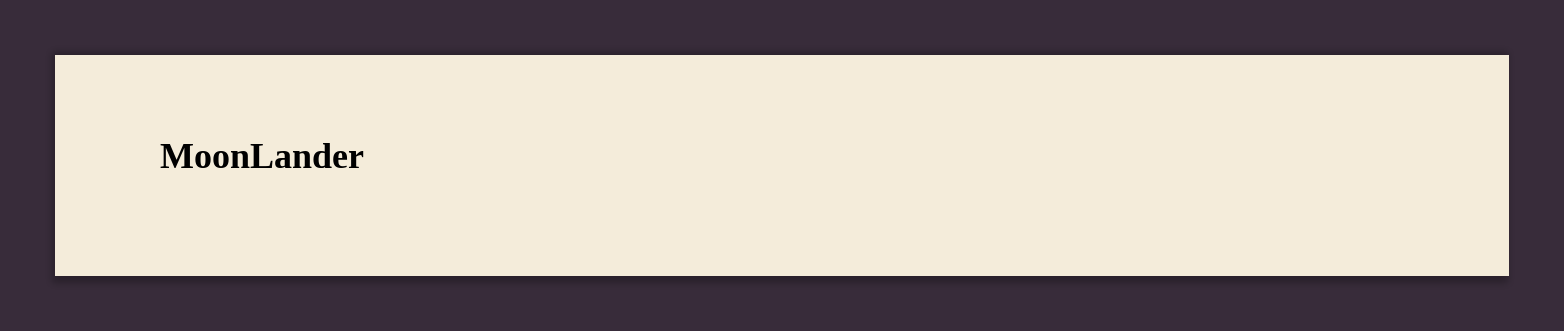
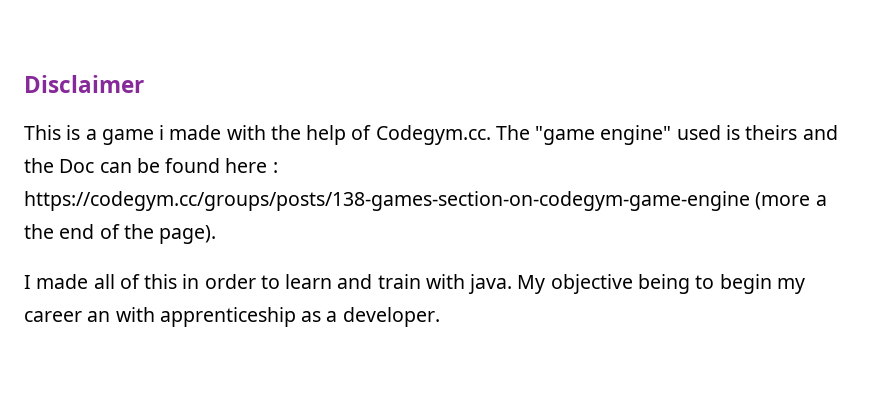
[160,143,364,168] MoonLander -> [24,75,144,93] [24,125,838,145] [24,158,278,173] [24,191,827,211] [24,224,217,244] [24,274,805,294] [24,307,440,327] Disclaimer // This is a game i made with the help of Codegym.cc. The "game engine" used is theirs and the Doc can be found here : https://codegym.cc/groups/posts/138-games-section-on-codegym-game-engine (more a the end of the page). // I made all of this in order to learn and train with java. My objective being to begin my career an with apprenticeship as a developer.

